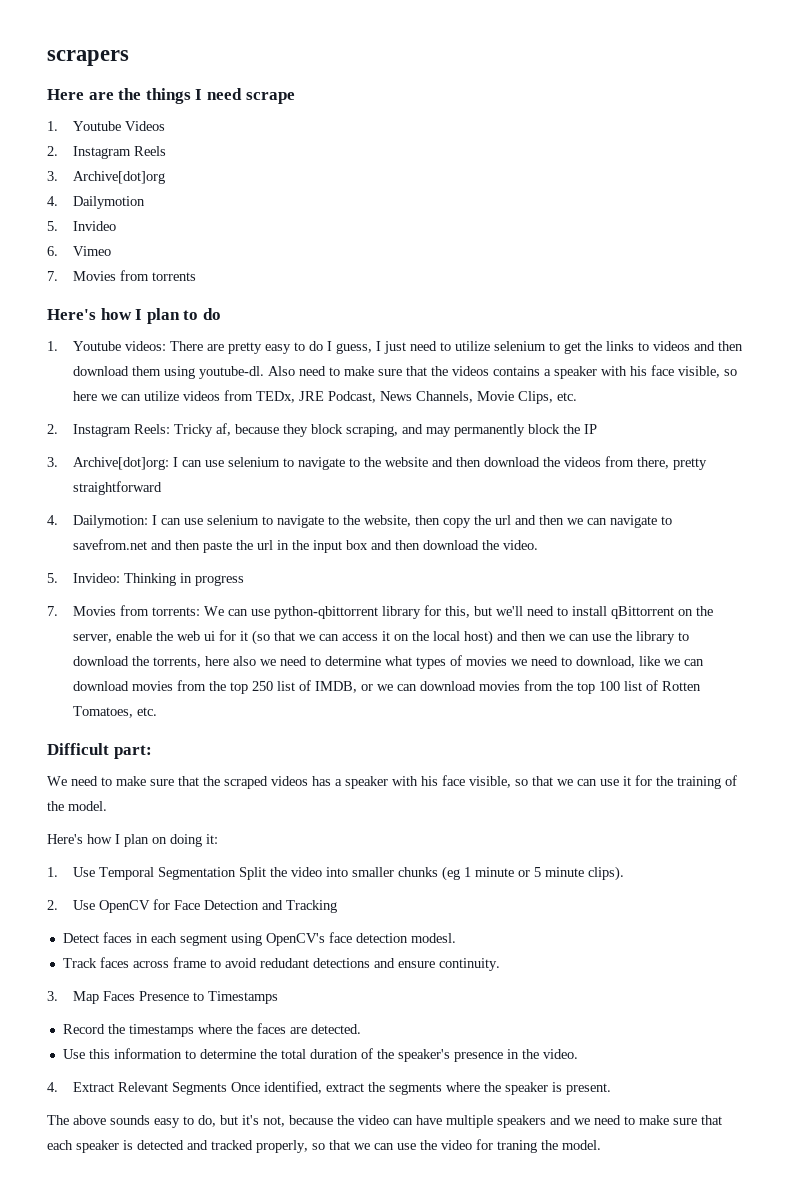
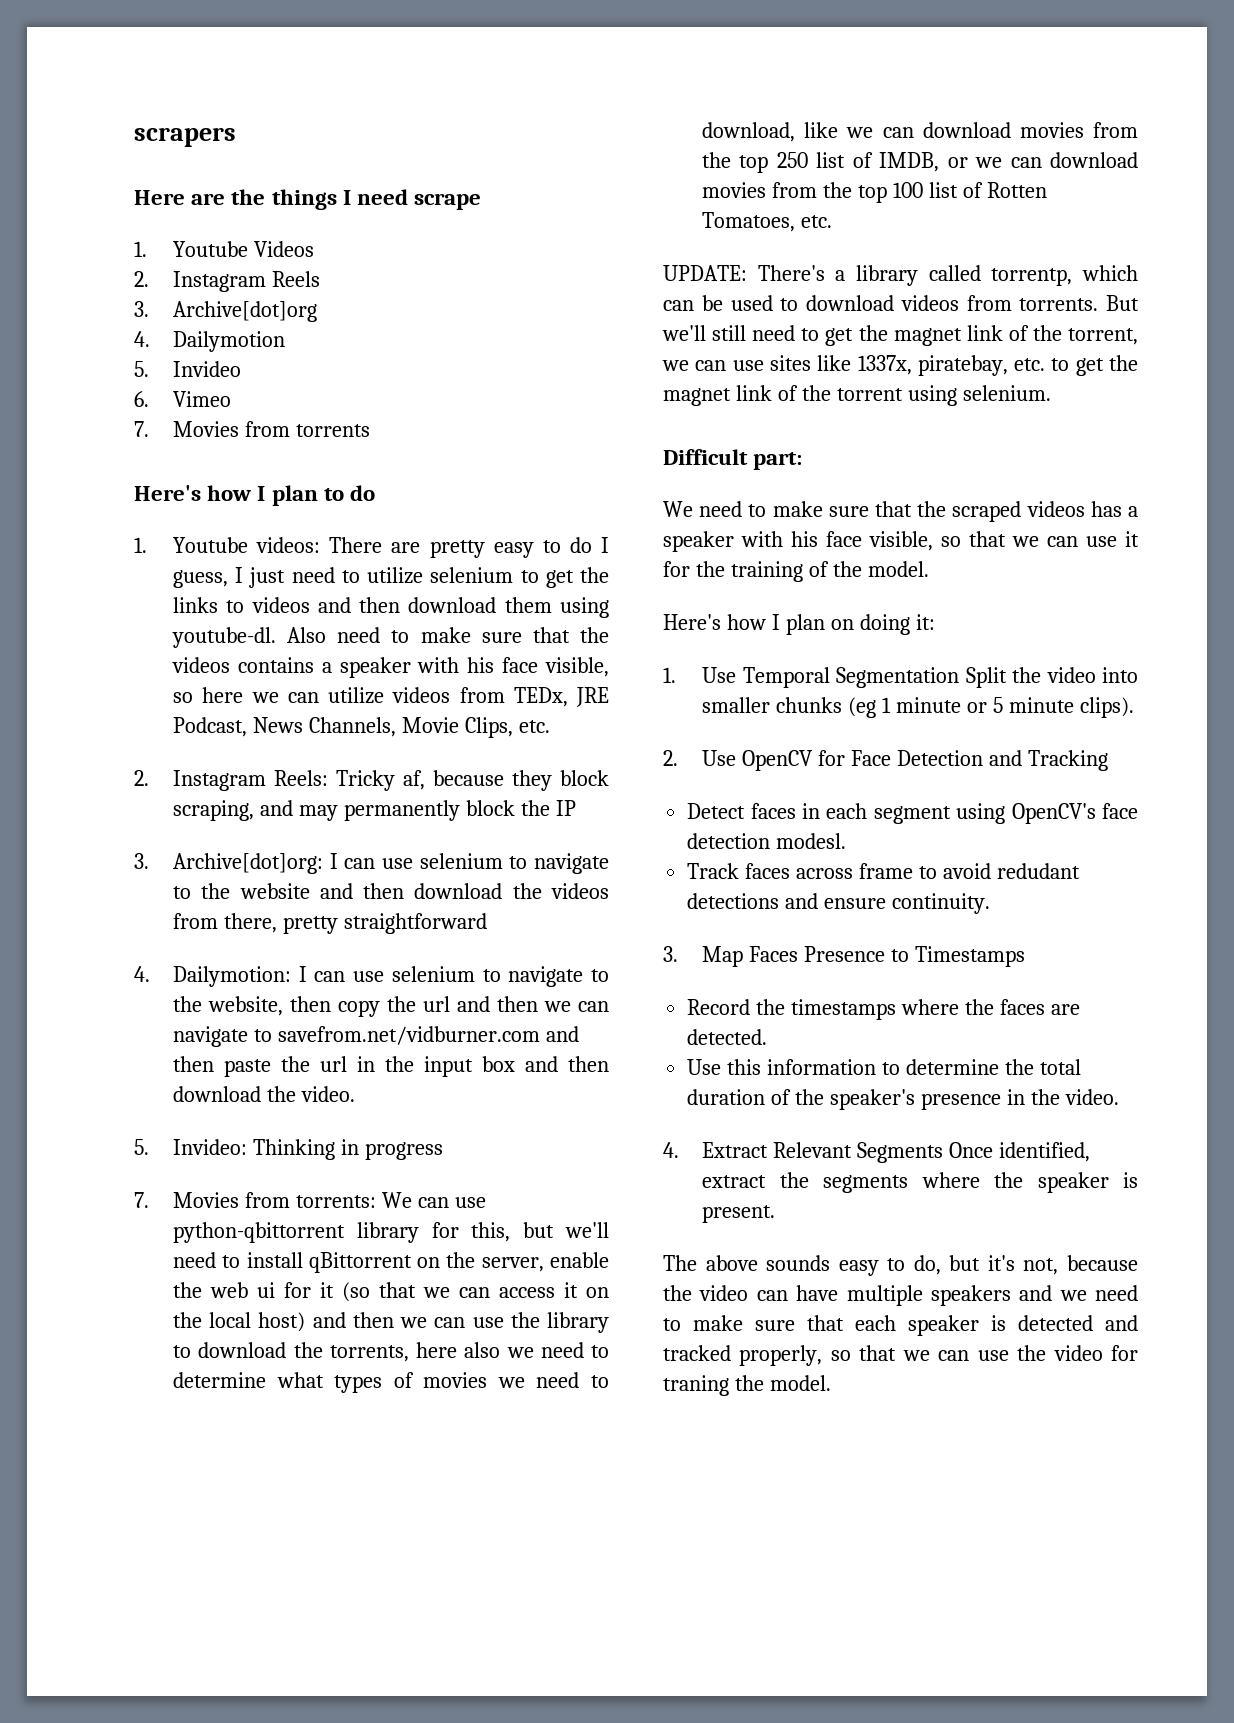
[73,539,148,550] savefrom.net -> [277,1026,540,1045] savefrom.net/vidburner.com
(158, 711) none -> [663,265,1138,286] [663,295,1139,311] [662,325,1138,346] [662,355,1138,376] [663,385,1051,406] // UPDATE: There's a library called torrentp, which can be used to download videos from torrents. But we'll still need to get the magnet link of the torrent, we can use sites like 1337x, piratebay, etc. to get the magnet link of the torrent using selenium.

